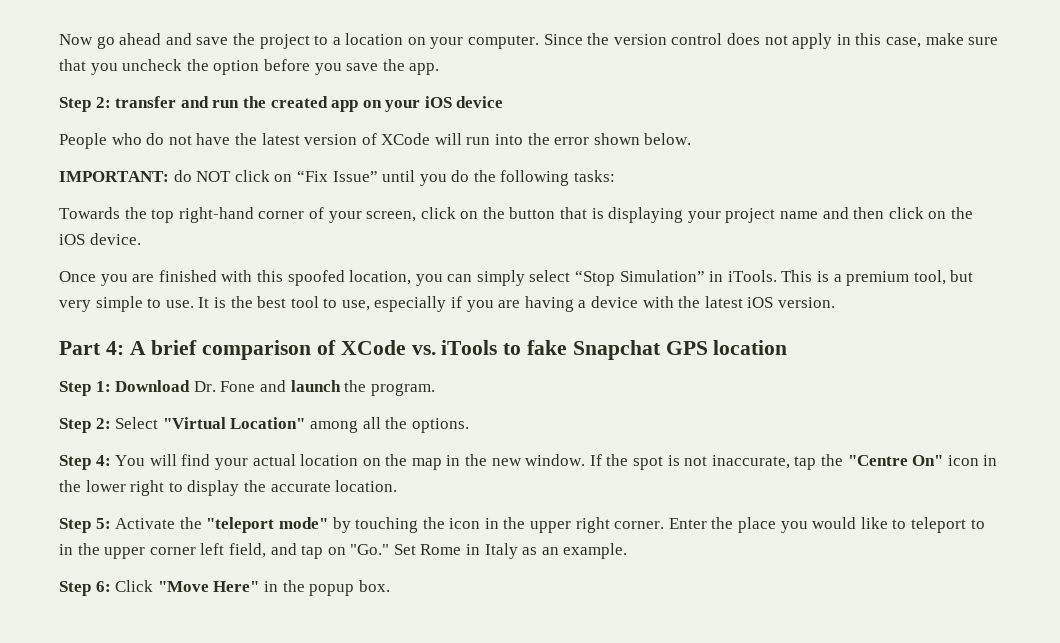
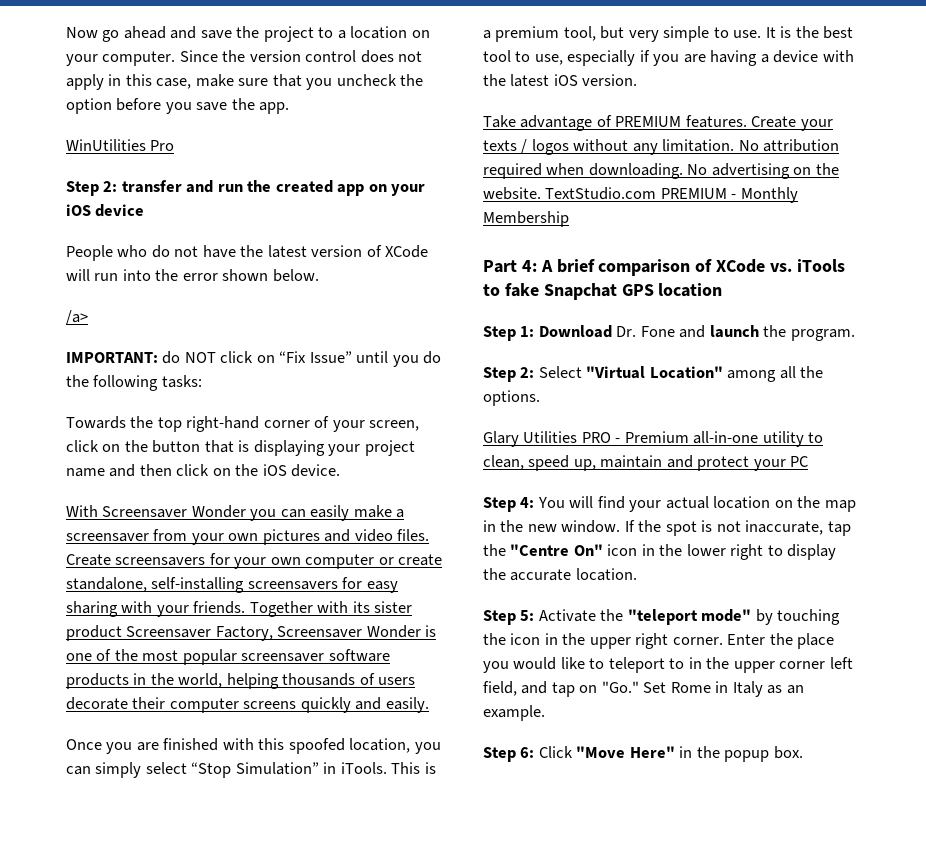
(440, 69) none -> [66,139,175,151] // WinUtilities Pro
(692, 139) none -> [66,310,88,325] // /a>
(141, 239) none -> [66,505,405,521] [66,529,430,545] [66,553,443,569] [66,577,398,593] [66,601,413,617] [66,625,437,641] [66,649,390,665] [66,673,416,689] [66,697,429,713] // With Screensaver Wonder you can easily make a screensaver from your own pictures and video files. Create screensavers for your own computer or create standalone, self-installing screensavers for easy sharing with your friends. Together with its sister product Screensaver Factory, Screensaver Wonder is one of the most popular screensaver software products in the world, helping thousands of users decorate their computer screens quickly and easily.
(835, 302) none -> [483,115,833,131] [483,139,840,155] [483,163,839,179] [483,187,798,203] [483,211,569,227] // Take advantage of PREMIUM features. Create your texts / logos without any limitation. No attribution required when downloading. No advertising on the website. TextStudio.com PREMIUM - Monthly Membership
(469, 425) none -> [483,431,824,447] [483,455,809,471] // Glary Utilities PRO - Premium all-in-one utility to clean, speed up, maintain and protect your PC

